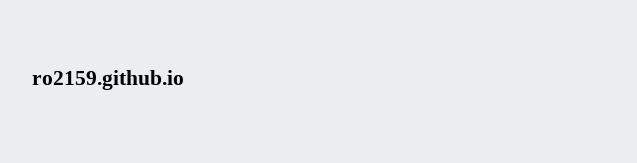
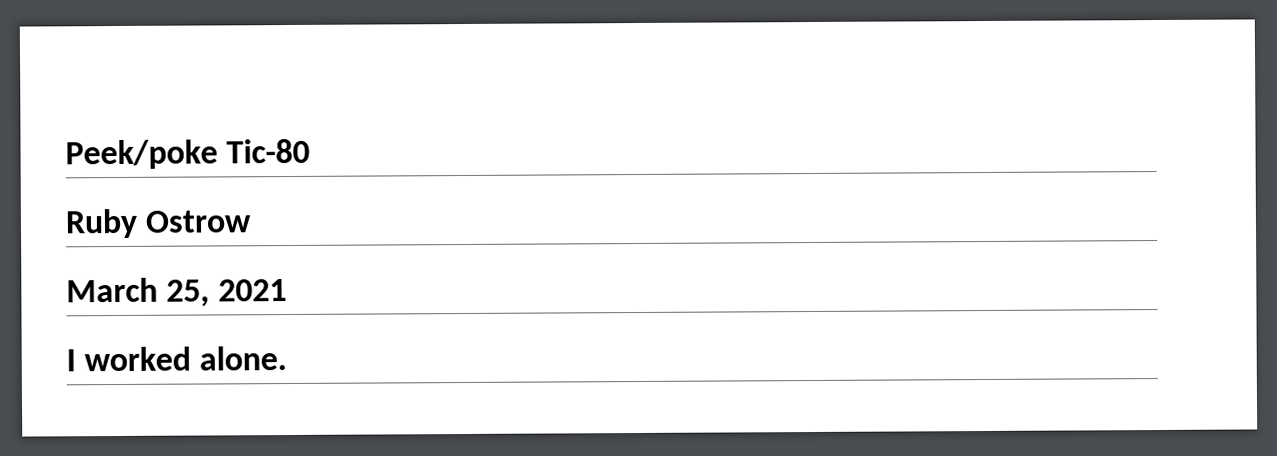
[32,70,184,90] ro2159.github.io -> [65,138,311,170] [65,208,253,239] [66,277,288,307] [66,346,288,372] Peek/poke Tic-80 // Ruby Ostrow // March 25, 2021 // I worked alone.

